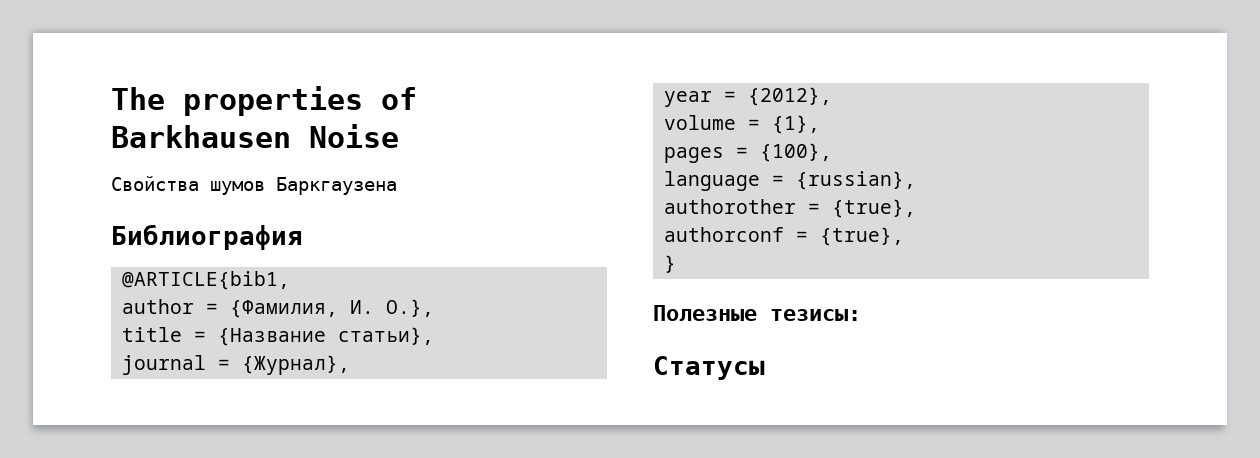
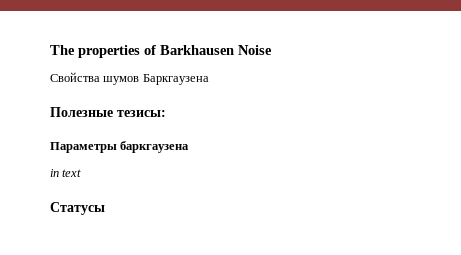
[111,224,303,250] [122,271,291,290] [122,299,435,318] [122,327,435,346] [122,355,351,375] [664,87,833,107] [664,115,821,134] [664,143,833,163] [664,171,917,191] [664,199,917,218] [664,227,905,246] [664,255,677,273] [653,305,861,321] Библиография // @ARTICLE{bib1, // author = {Фамилия, И. О.}, // title = {Название статьи}, // journal = {Журнал}, // year = {2012}, // volume = {1}, // pages = {100}, // language = {russian}, // authorother = {true}, // authorconf = {true}, // } // Полезные тезисы: -> [50,107,166,117] [50,141,190,153] [50,169,82,177] Полезные тезисы: // Параметры баркгаузена // in text

